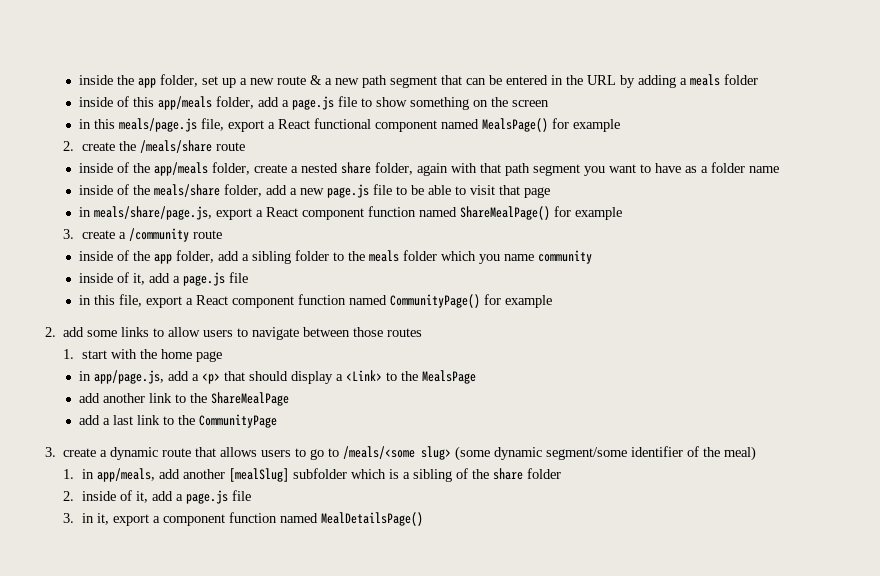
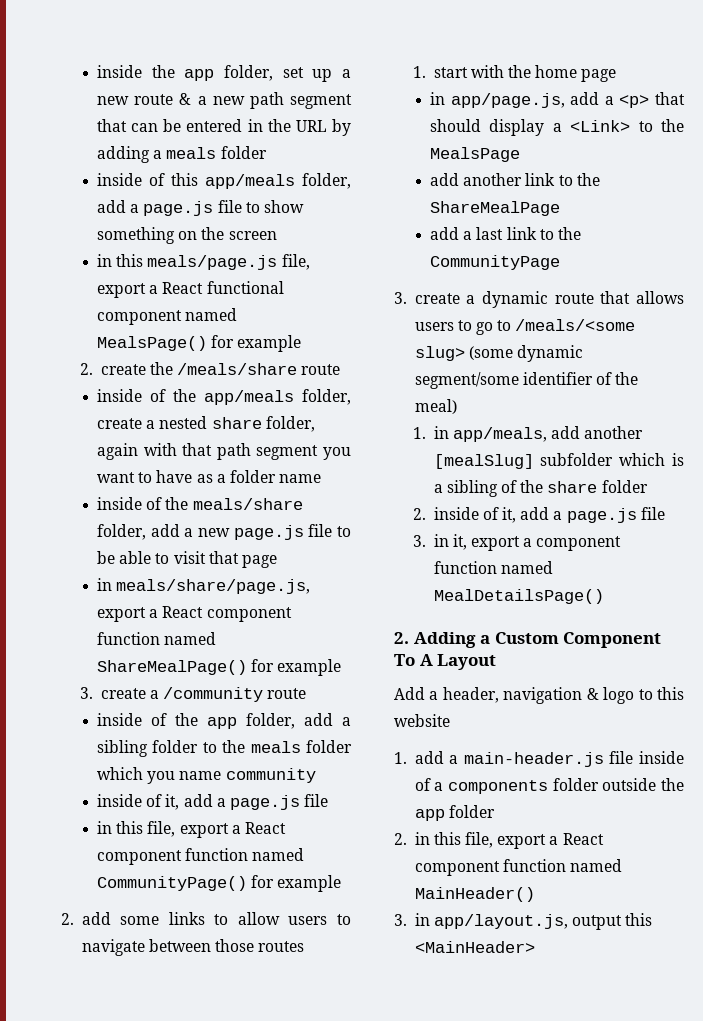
(423, 519) none -> [394,632,662,648] [394,654,497,670] [394,687,684,704] [394,714,450,727] [394,751,684,767] [414,778,684,794] [414,805,495,821] [394,832,604,849] [414,859,623,876] [414,887,535,902] [394,913,653,930] [414,941,535,953] // 2. Adding a Custom Component To A Layout // Add a header, navigation & logo to this website // 1. add a main-header.js file inside of a components folder outside the app folder // 2. in this file, export a React component function named MainHeader() // 3. in app/layout.js, output this <MainHeader>

